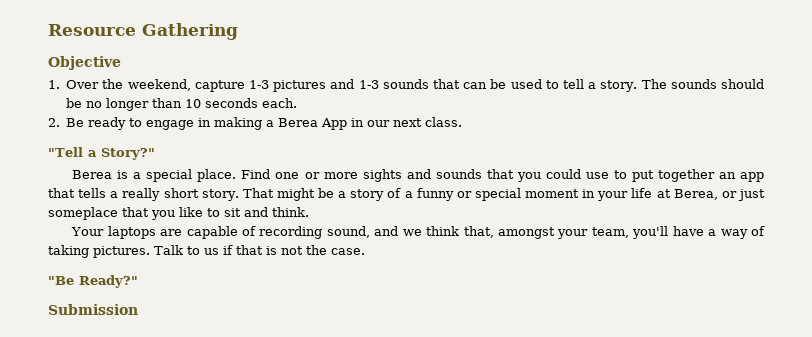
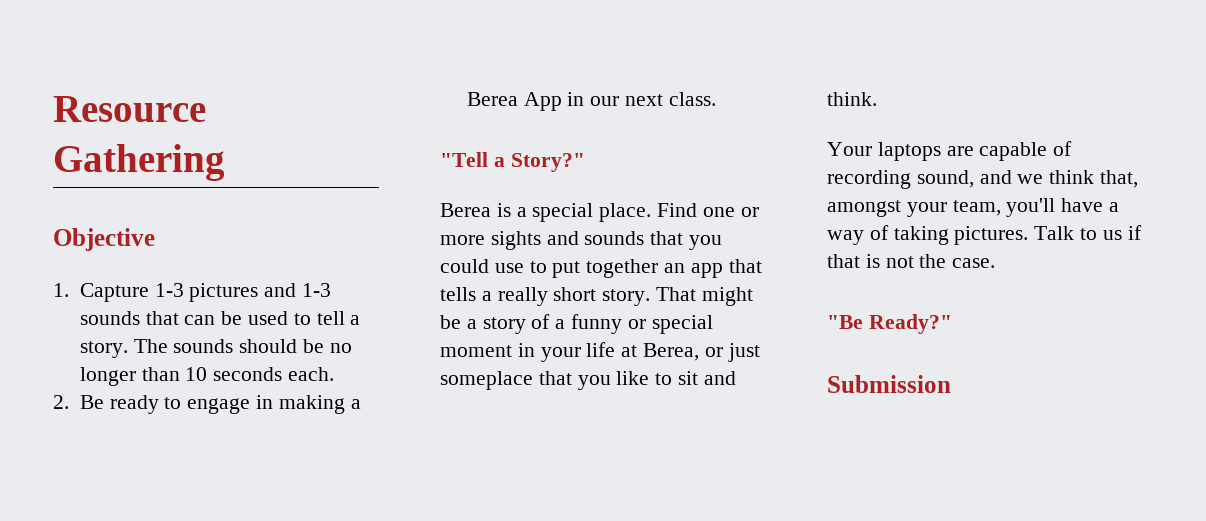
[66,79,245,92] Over the weekend, capture -> [79,283,149,302] Capture

